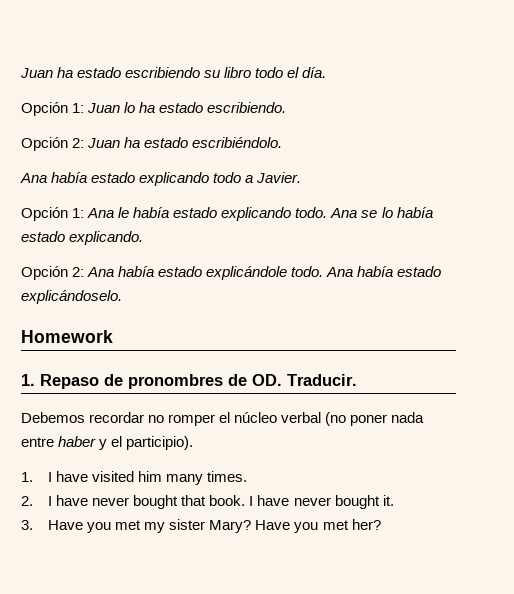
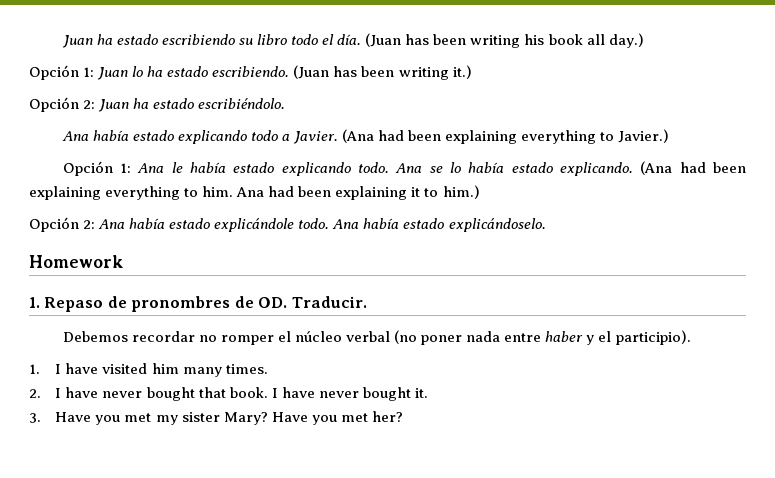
(327, 72) none -> [365,33,644,48] (Juan has been writing his book all day.)
(287, 107) none -> [293,65,472,80] (Juan has been writing it.)
(302, 177) none -> [342,129,670,144] (Ana had been explaining everything to Javier.)
(144, 238) none -> [640,161,746,175] [29,185,480,200] (Ana had been explaining everything to him. Ana had been explaining it to him.)

